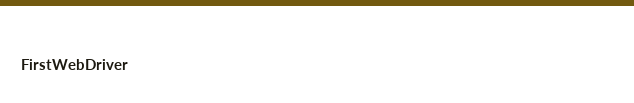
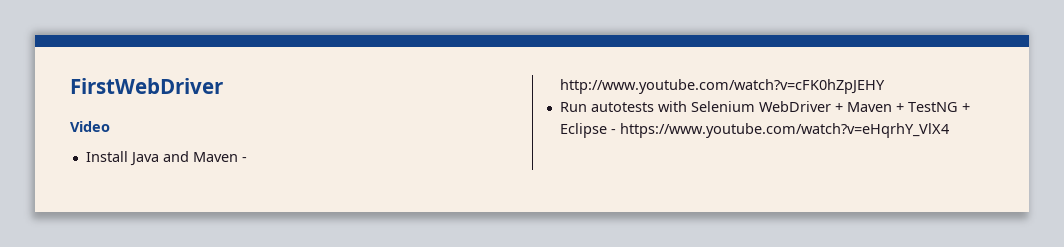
(128, 64) none -> [70,121,110,132] [85,151,247,166] [559,79,885,94] [559,101,970,112] [559,123,949,138] // Video // Install Java and Maven - http://www.youtube.com/watch?v=cFK0hZpJEHY // Run autotests with Selenium WebDriver + Maven + TestNG + Eclipse - https://www.youtube.com/watch?v=eHqrhY_VlX4

